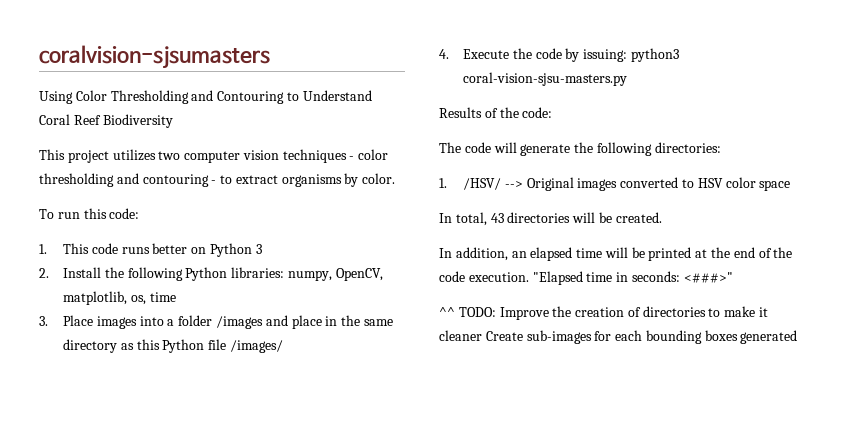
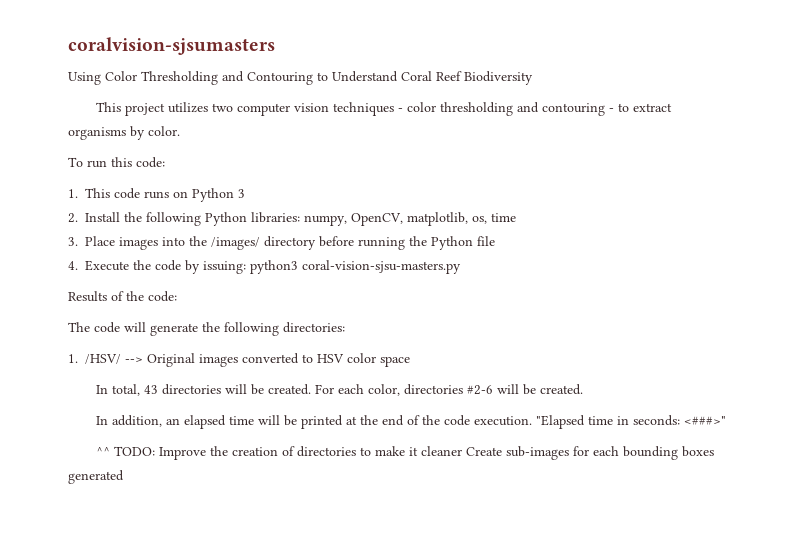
[152,243,188,254] better -> (169, 195) none
[167,315,393,329] [63,339,160,353] a folder /images and place in the same directory as this -> [189,236,427,250] the /images/ directory before running the
[229,340,283,353] /images/ -> (495, 241) none
(662, 217) none -> [315,384,584,396] For each color, directories #2-6 will be created.

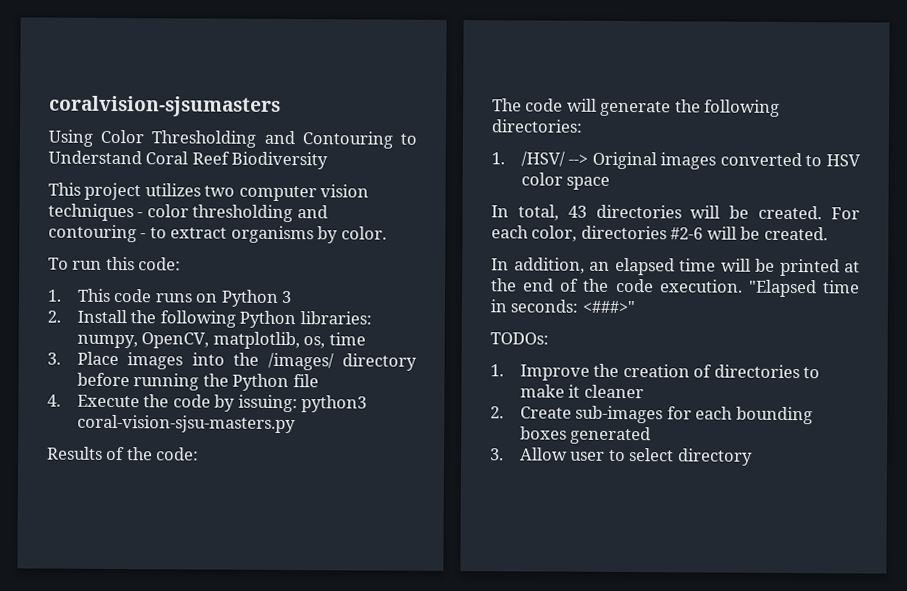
[96,446,156,456] ^^ TODO: -> [490,332,549,345] [490,364,504,377] TODOs: // 1.
(463, 451) none -> [490,406,504,419] // 2.
(124, 477) none -> [490,447,753,466] // 3. Allow user to select directory

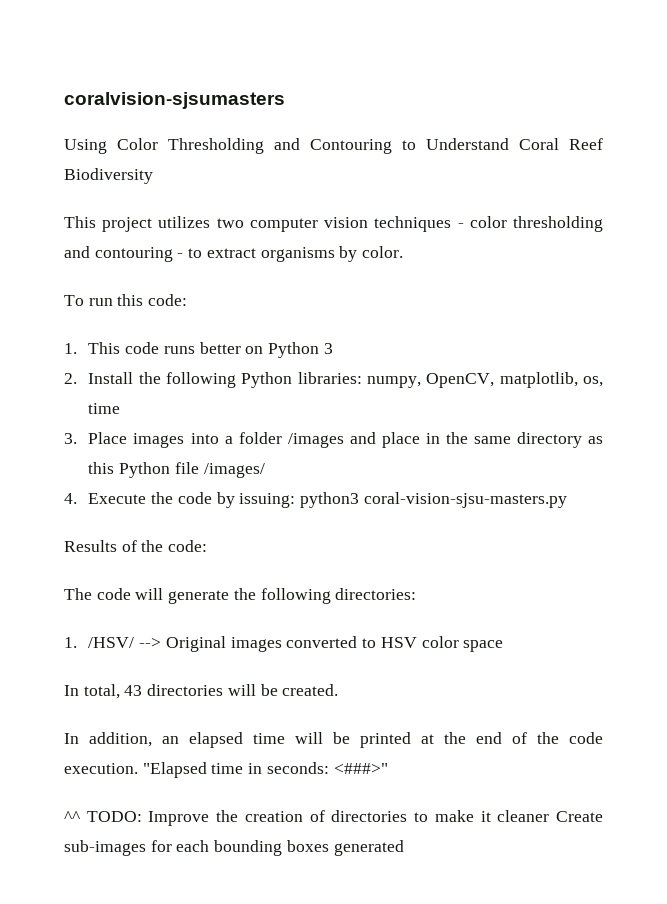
(193, 298) none -> [199,342,241,354] better
[233,352,417,371] [76,372,229,391] the /images/ directory before running the -> [224,432,603,448] [88,462,115,474] a folder /images and place in the same directory as this
(319, 381) none -> [203,463,265,478] /images/
[831,207,860,220] [491,225,828,242] For each color, directories #2-6 will be created. -> (339, 690) none
[490,332,549,345] [490,364,504,377] TODOs: // 1. -> [64,811,142,822] ^^ TODO:
[490,406,504,419] // 2. -> (550, 816) none
[490,447,753,466] // 3. Allow user to select directory -> (404, 848) none

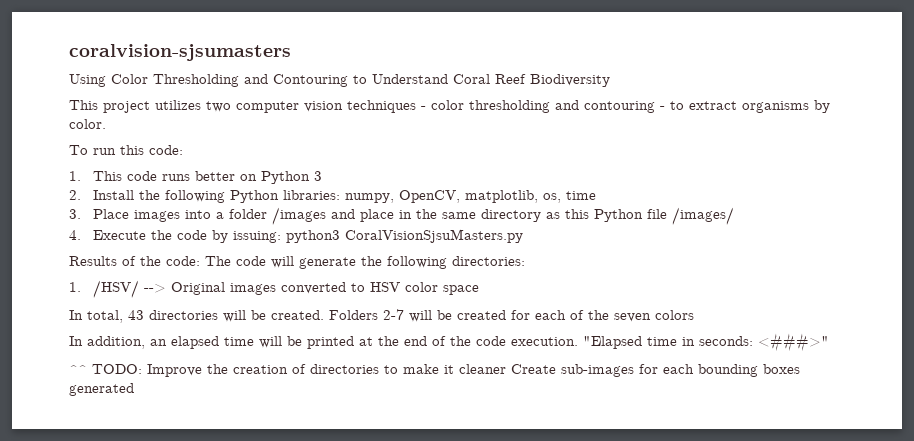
[363,492,567,508] coral-vision-sjsu-masters.py -> [344,229,523,243] CoralVisionSjsuMasters.py
(208, 546) // -> (200, 261) none
(339, 690) none -> [329,309,694,322] Folders 2-7 will be created for each of the seven colors

